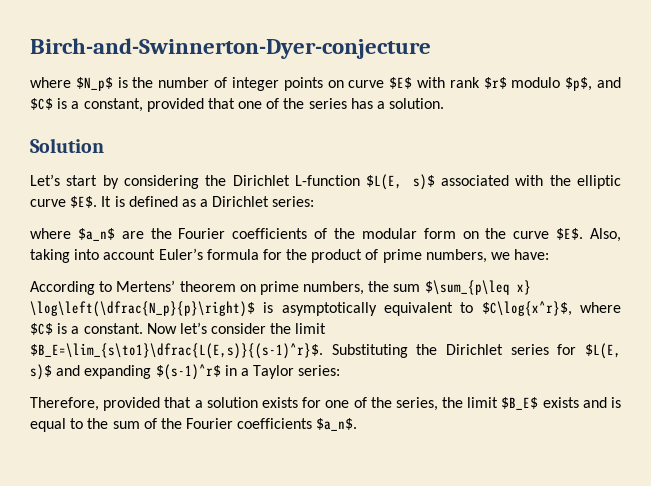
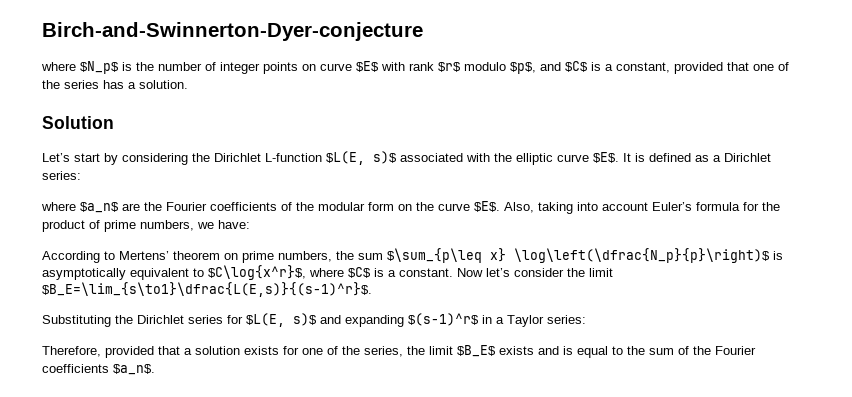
(323, 351) none -> (372, 289) //

